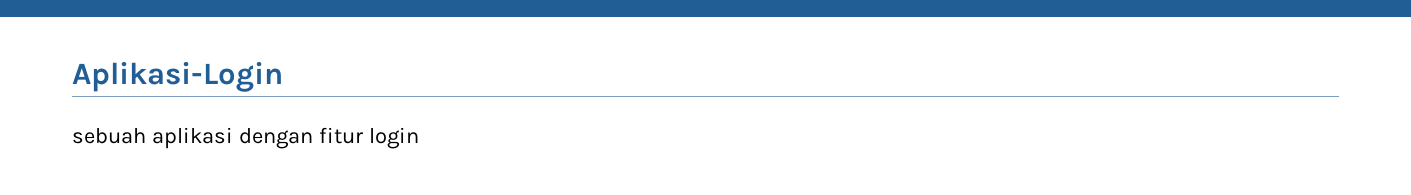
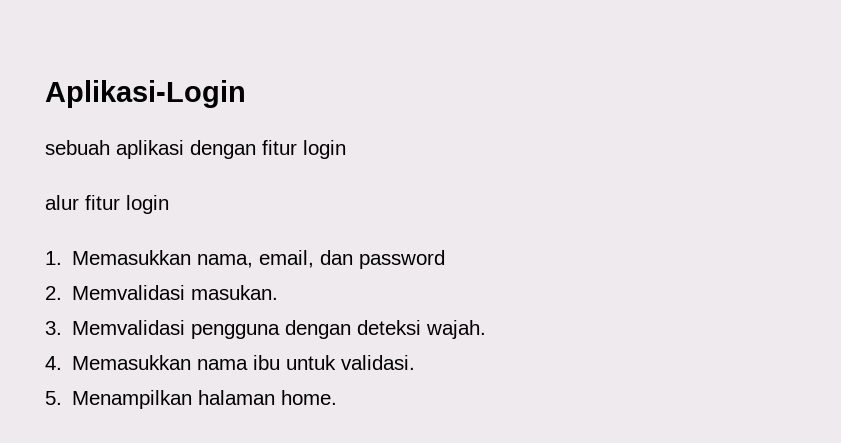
(419, 138) none -> [45,195,169,214] [45,250,446,269] [45,285,279,300] [45,320,487,339] [45,355,416,370] [45,390,338,409] // alur fitur login // 1. Memasukkan nama, email, dan password // 2. Memvalidasi masukan. // 3. Memvalidasi pengguna dengan deteksi wajah. // 4. Memasukkan nama ibu untuk validasi. // 5. Menampilkan halaman home.

